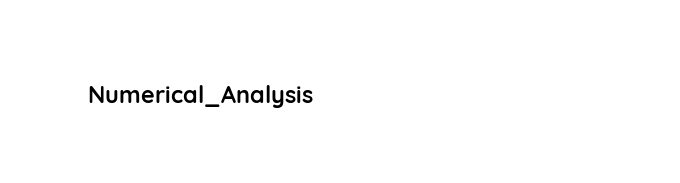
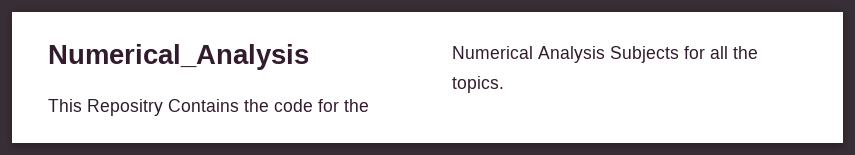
(313, 96) none -> [48,99,369,116] [452,46,758,63] [452,76,504,93] // This Repositry Contains the code for the Numerical Analysis Subjects for all the topics.

